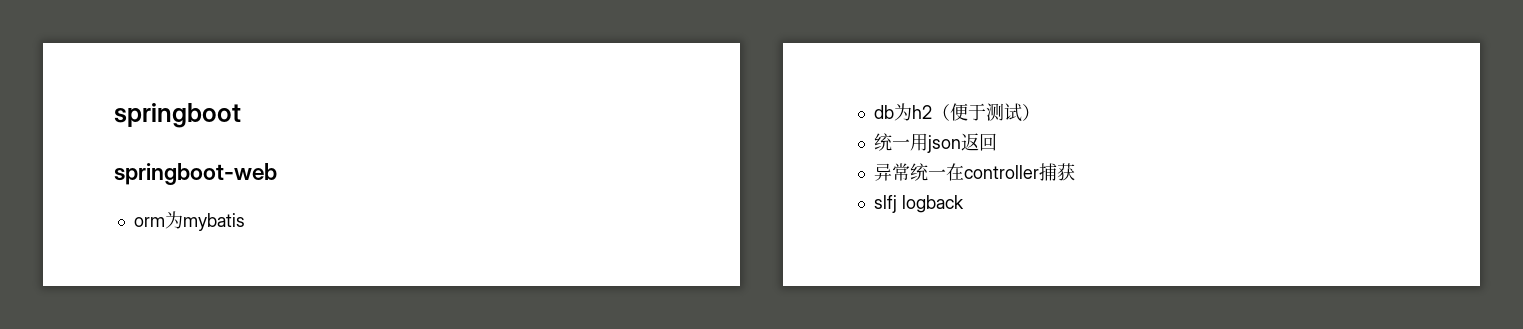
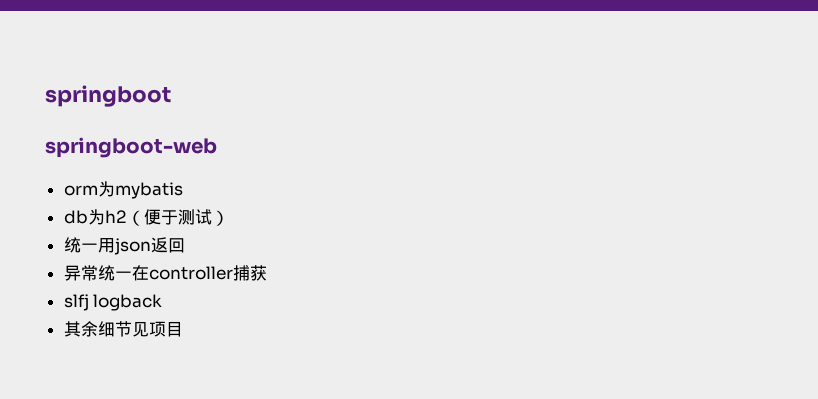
(964, 204) none -> [63,321,183,337] // 其余细节见项目

